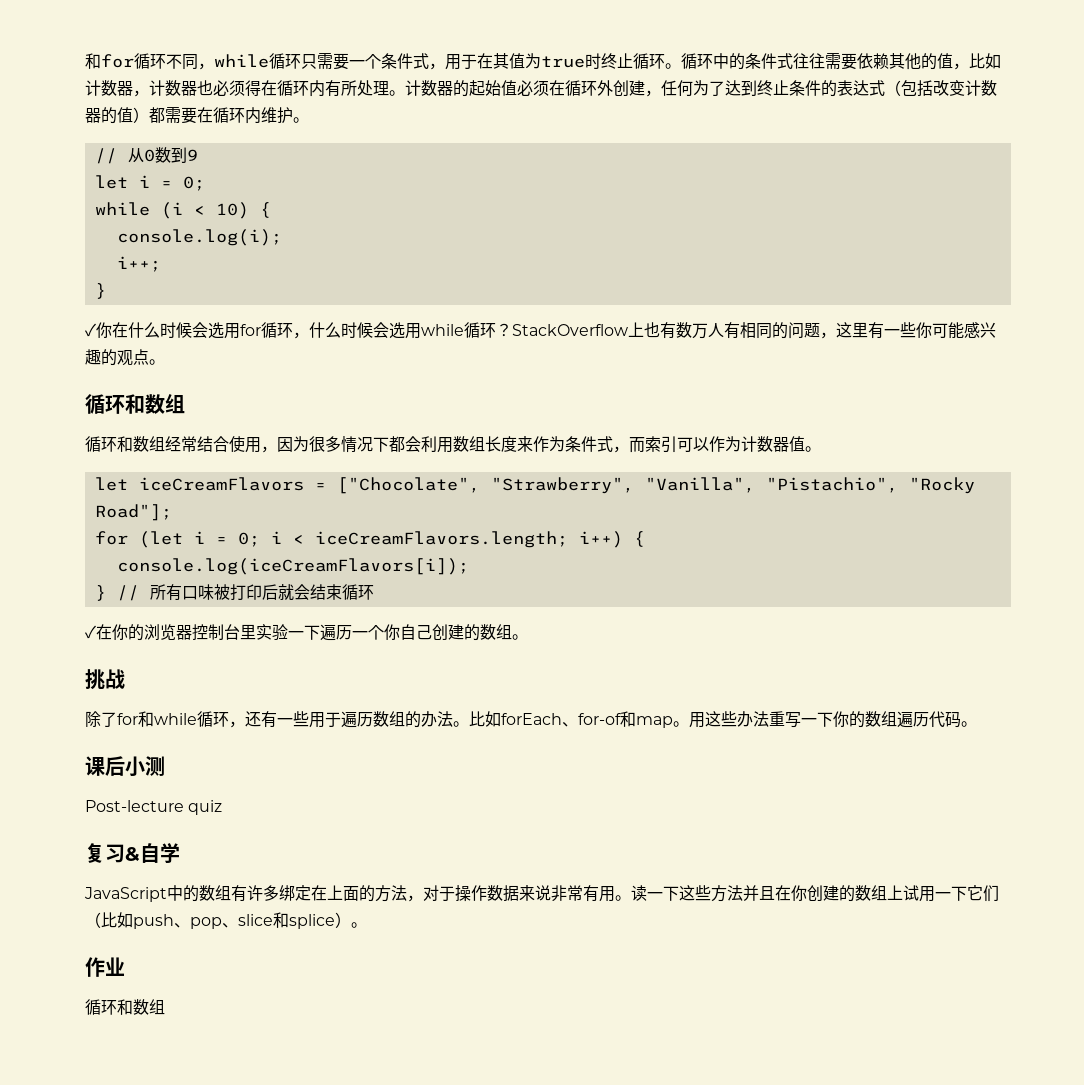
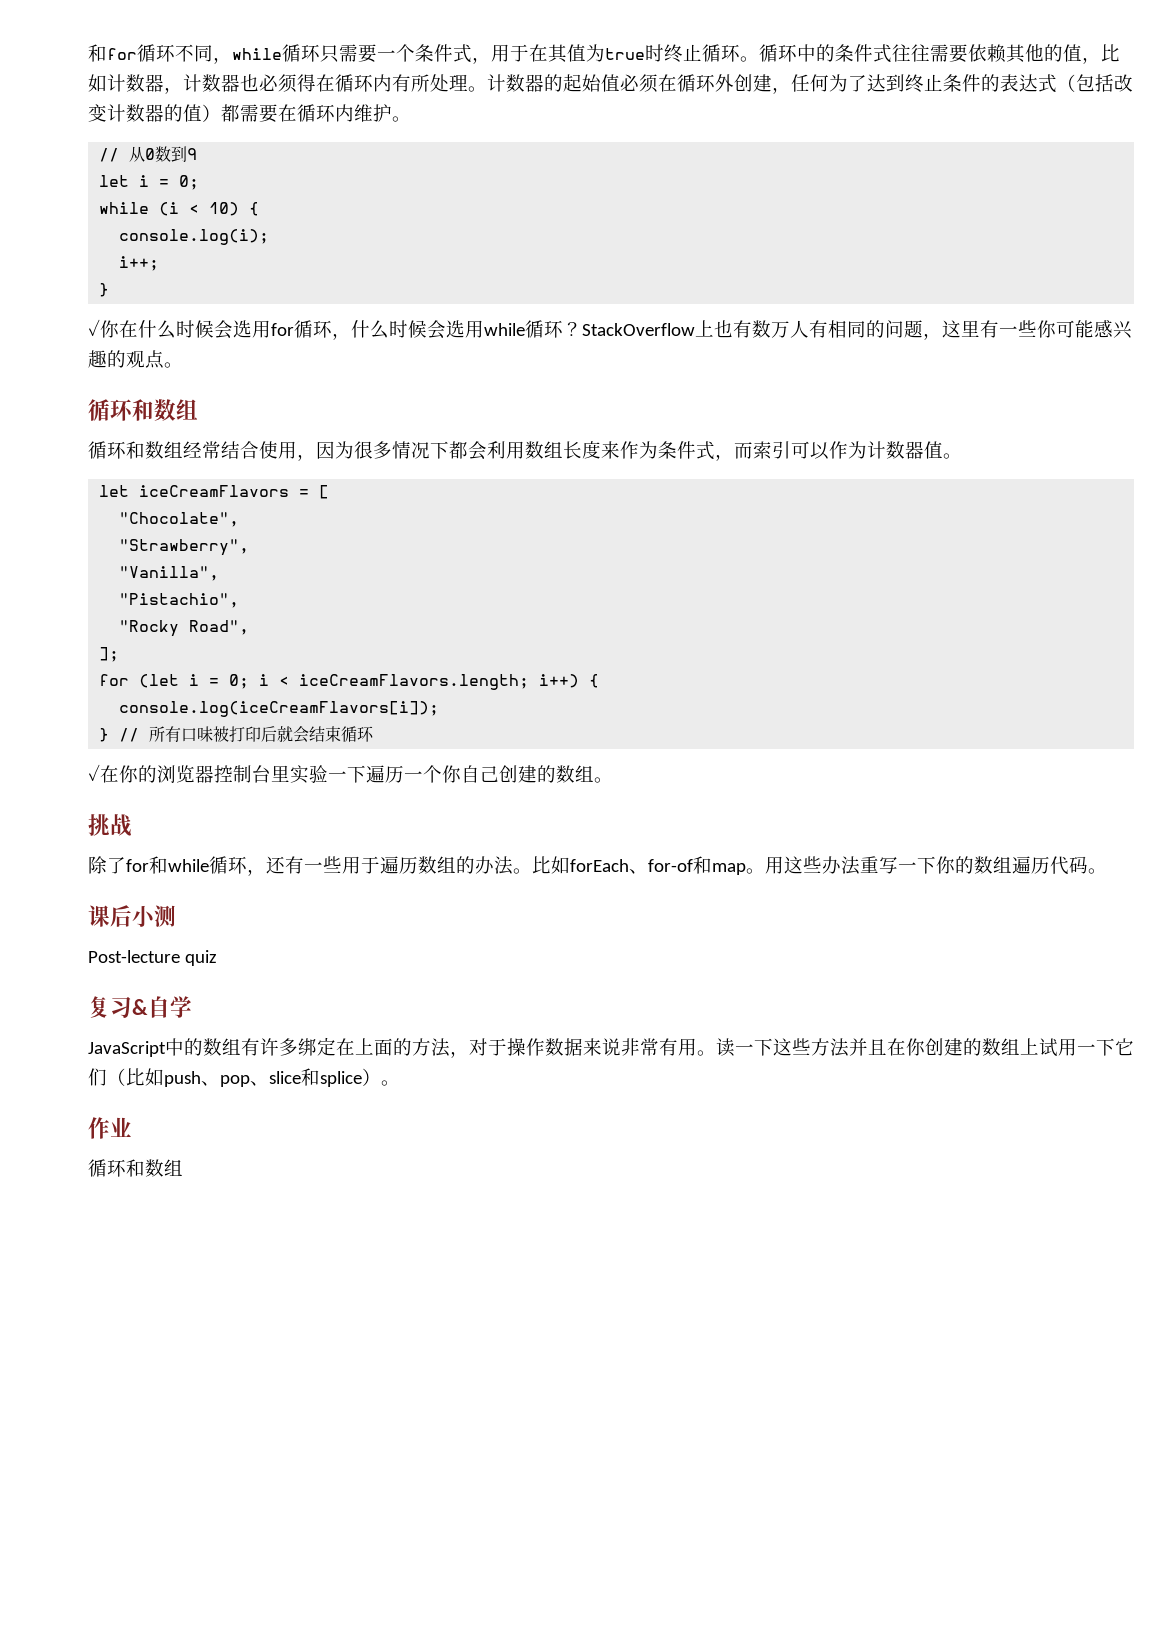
[336,477,480,494] ["Chocolate", -> [319,485,330,499] [119,512,240,527] [ // "Chocolate", //
(634, 485) none -> (250, 547) //
(755, 485) none -> (220, 573) //
[908,477,975,494] [94,504,172,521] "Rocky Road"]; -> [119,620,250,637] [99,647,120,662] // "Rocky Road", // ];

